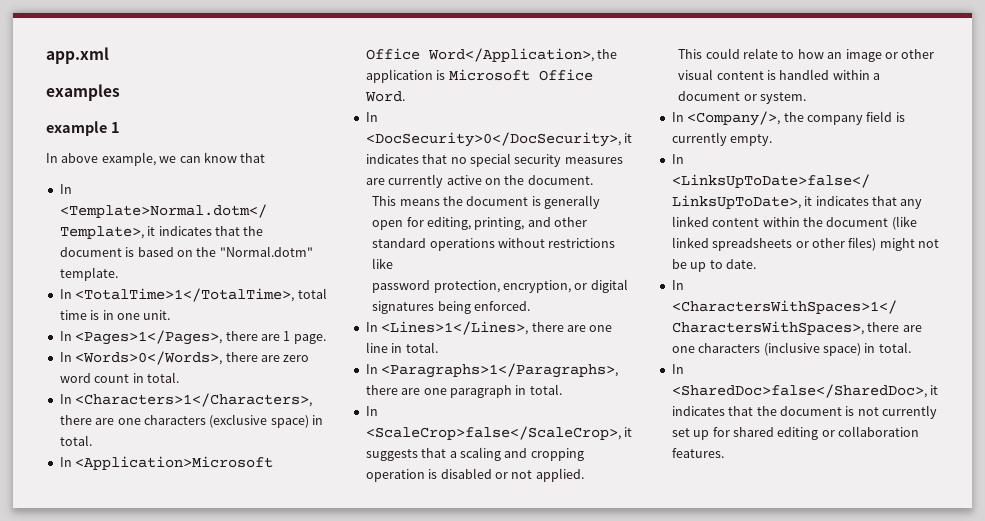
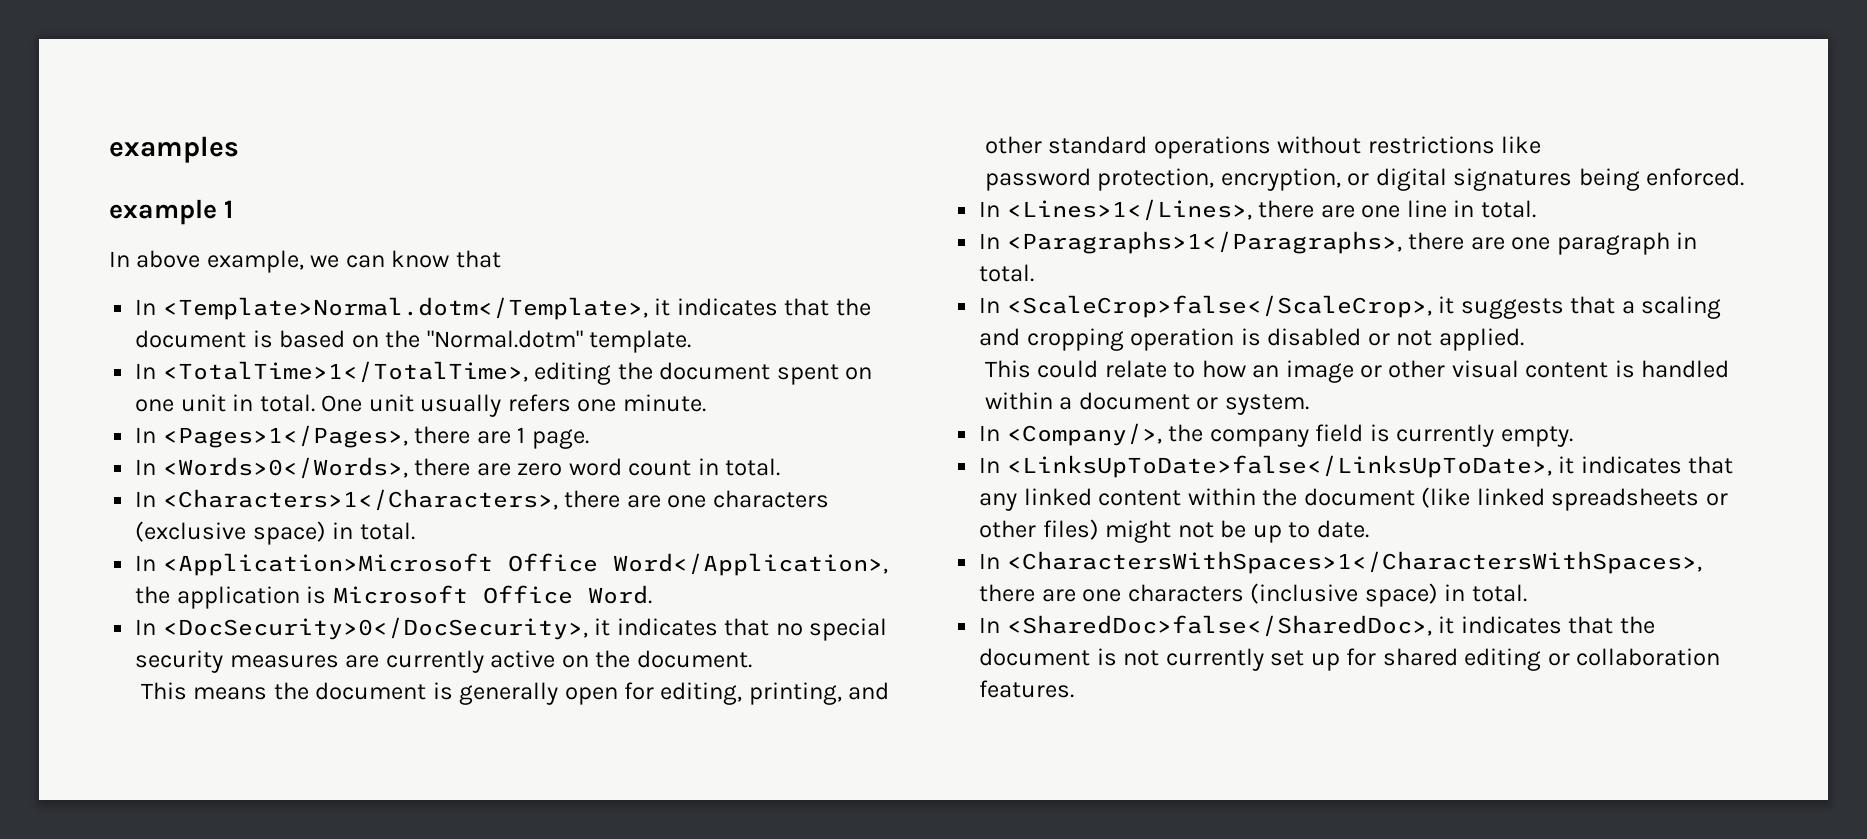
[46,47,109,64] app.xml // -> (109, 149) none
[297,288,327,299] [59,310,171,320] total time is in one unit. -> [534,362,873,385] [135,394,706,417] editing the document spent on one unit in total. One unit usually refers one minute.

